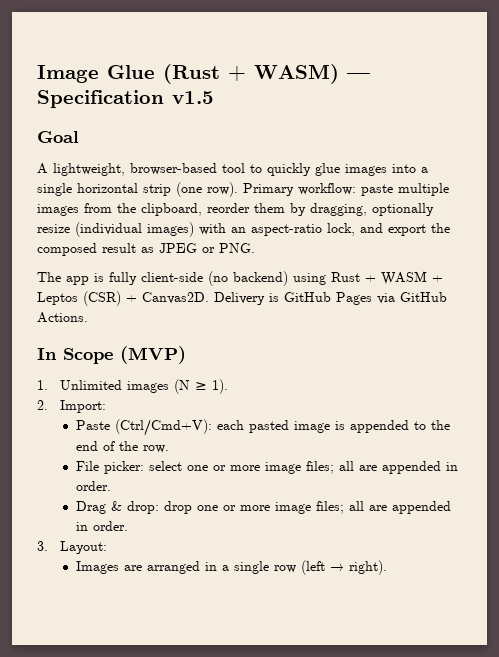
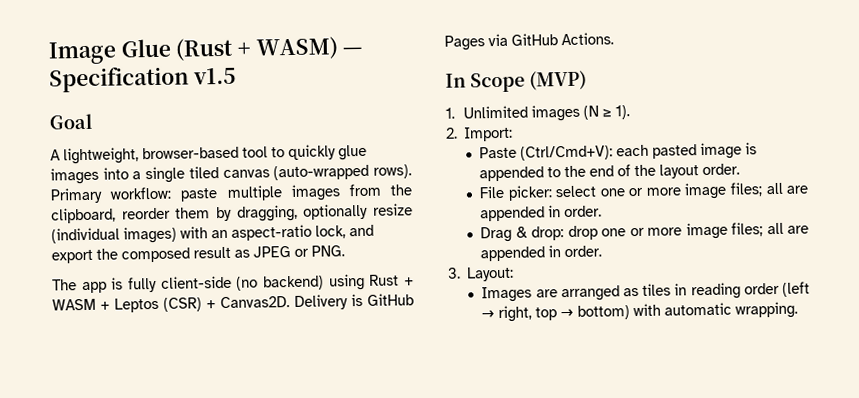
[77,182,238,197] horizontal strip (one row). -> [188,164,413,181] tiled canvas (auto-wrapped rows).
[142,445,169,453] row. -> [659,163,741,179] layout order.
[204,560,387,575] in a single row (left → right). -> [623,281,810,300] [481,301,799,323] as tiles in reading order (left → right, top → bottom) with automatic wrapping.

